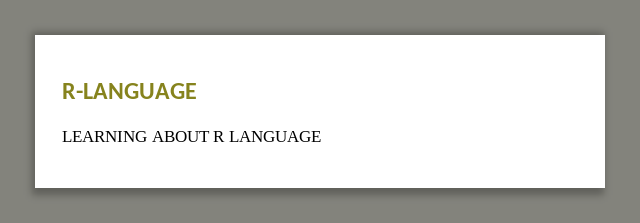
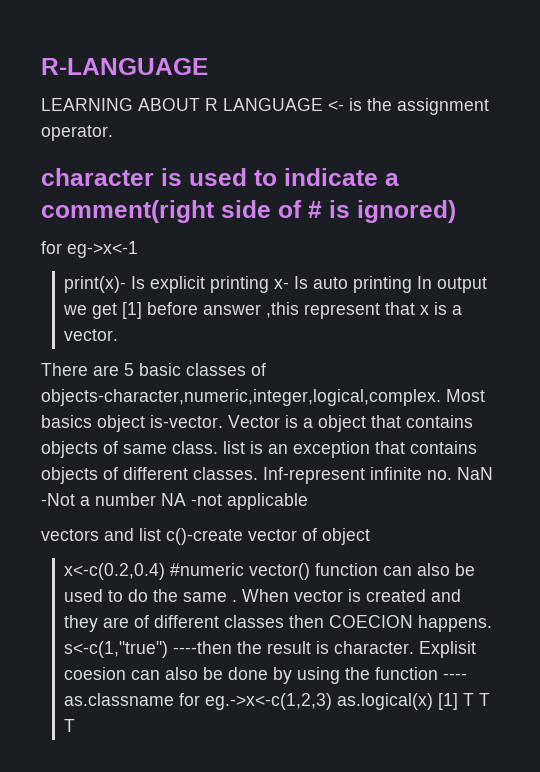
(321, 136) none -> [328,98,489,115] [41,125,113,141] [41,168,399,186] [41,200,456,223] [41,241,138,258] [64,276,488,293] [63,302,463,319] [64,329,119,341] [41,363,266,376] [41,389,485,406] [41,415,473,432] [41,441,477,458] [41,467,493,484] [41,493,308,510] [41,528,370,545] [64,563,476,580] [64,589,462,602] [64,615,493,632] [64,641,477,658] [64,667,468,684] [64,693,491,710] [64,719,76,732] <- is the assignment operator. // character is used to indicate a comment(right side of # is ignored) // for eg->x<-1 // print(x)- Is explicit printing x- Is auto printing In output we get [1] before answer ,this represent that x is a vector. // There are 5 basic classes of objects-character,numeric,integer,logical,complex. Most basics object is-vector. Vector is a object that contains objects of same class. list is an exception that contains objects of different classes. Inf-represent infinite no. NaN -Not a number NA -not applicable // vectors and list c()-create vector of object // x<-c(0.2,0.4) #numeric vector() function can also be used to do the same . When vector is created and they are of different classes then COECION happens. s<-c(1,"true") ----then the result is character. Explisit coesion can also be done by using the function ---- as.classname for eg.->x<-c(1,2,3) as.logical(x) [1] T T T

